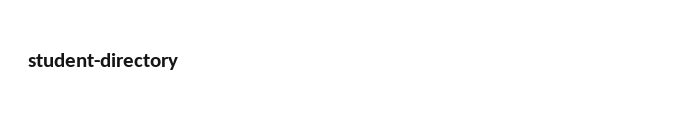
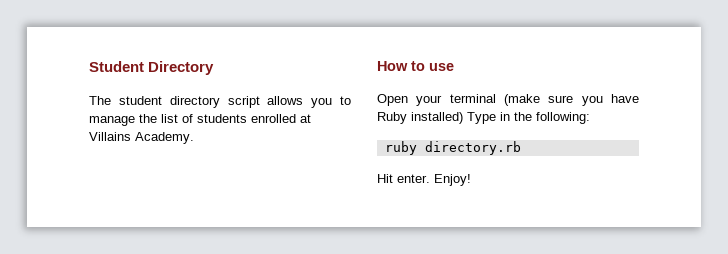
[28,53,178,70] student-directory -> [89,61,215,75] [89,96,352,108] [89,114,311,126] [89,132,194,144] [377,61,454,71] [377,94,639,106] [377,112,590,124] [384,141,521,155] [377,174,471,186] Student Directory // The student directory script allows you to manage the list of students enrolled at Villains Academy. // How to use // Open your terminal (make sure you have Ruby installed) Type in the following: // ruby directory.rb // Hit enter. Enjoy!

